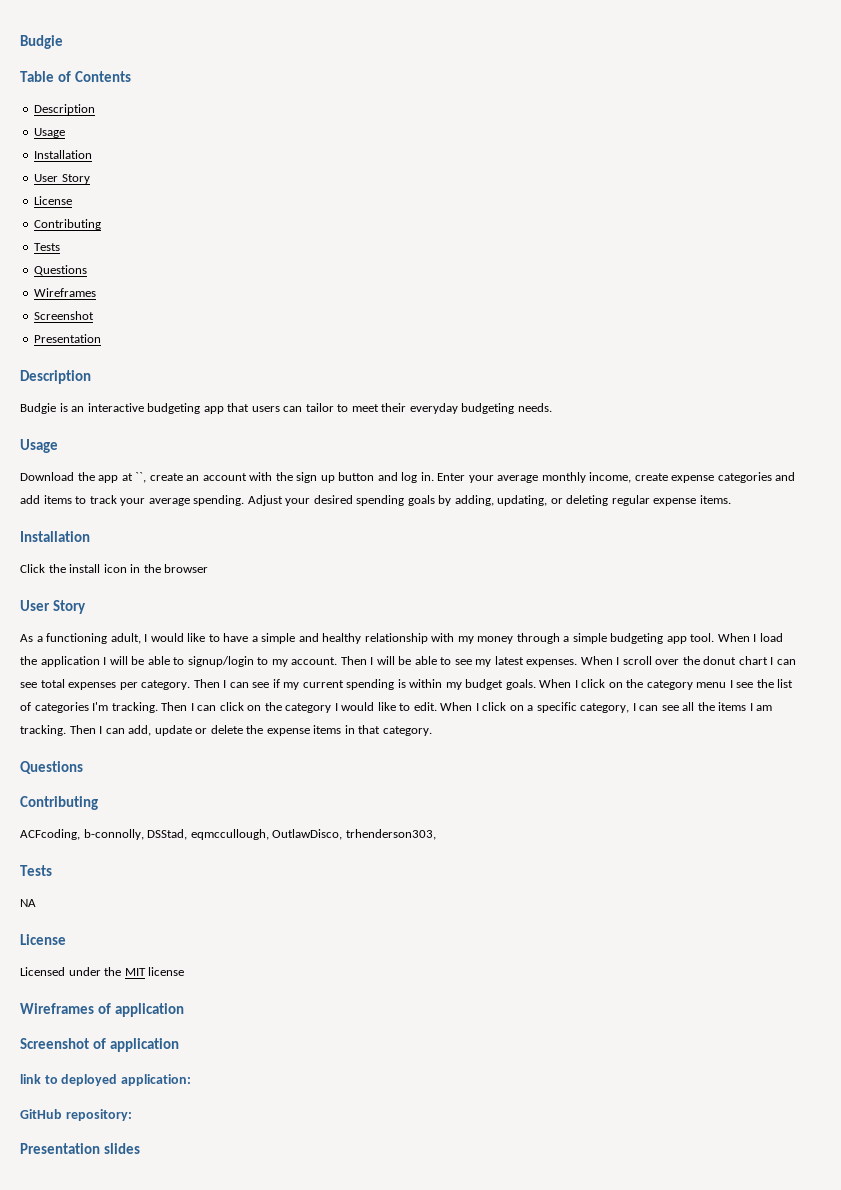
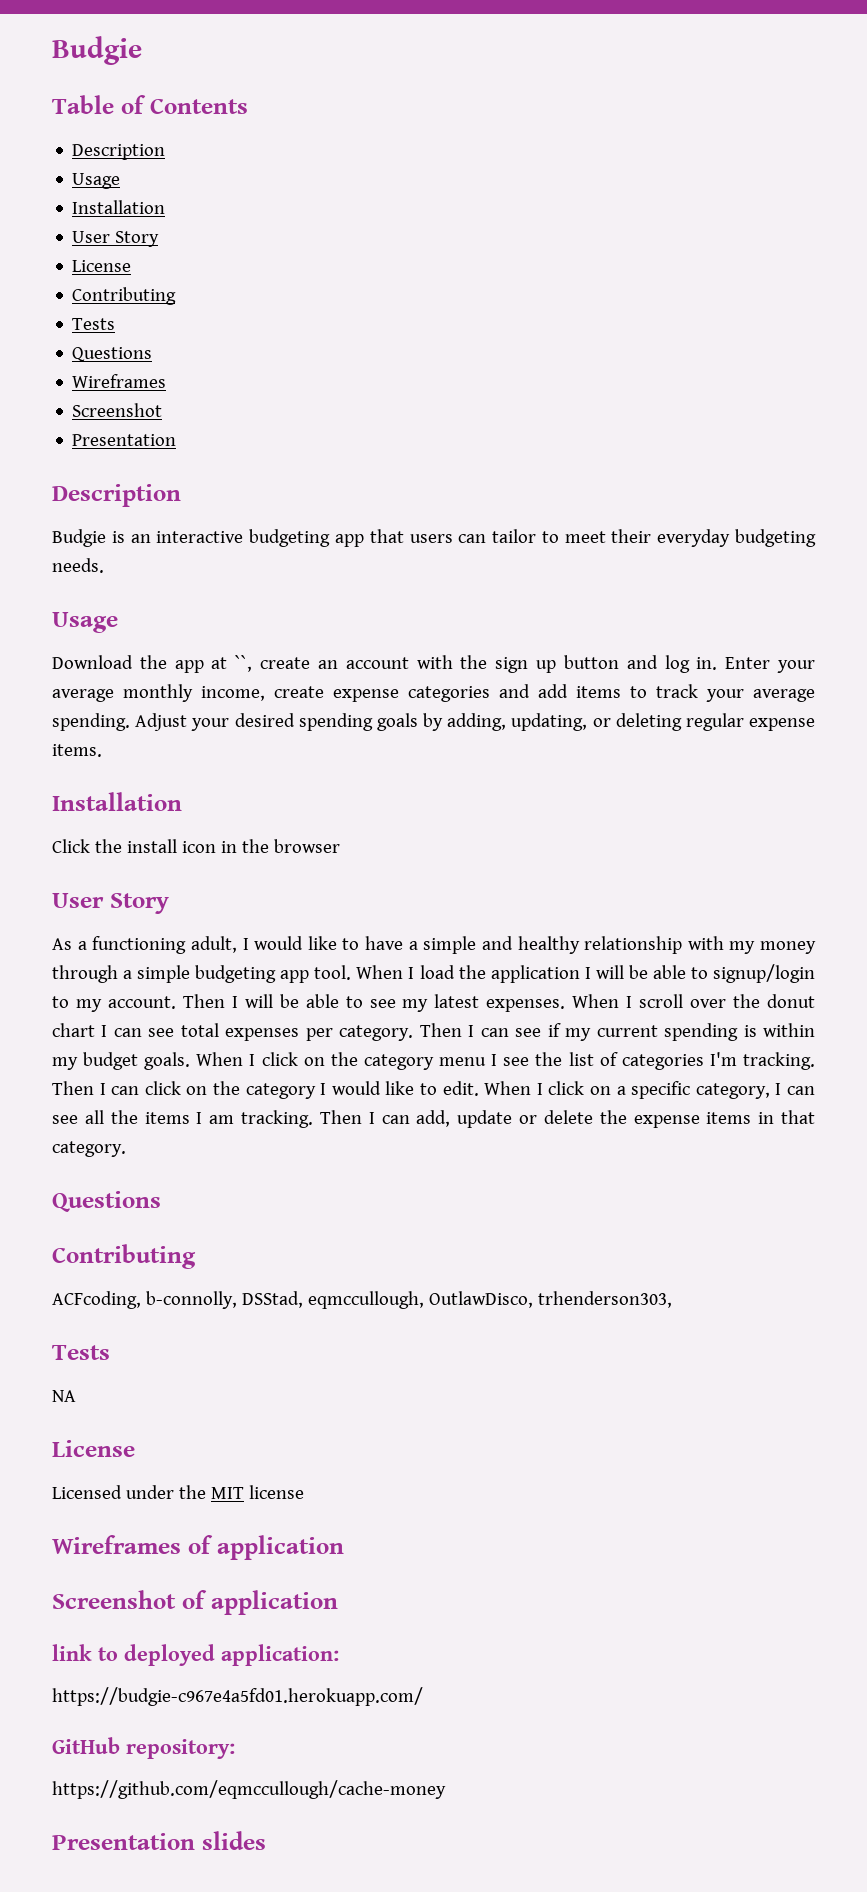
(191, 1080) none -> [52,1687,423,1706] // https://budgie-c967e4a5fd01.herokuapp.com/
(132, 1115) none -> [52,1780,446,1799] // https://github.com/eqmccullough/cache-money

